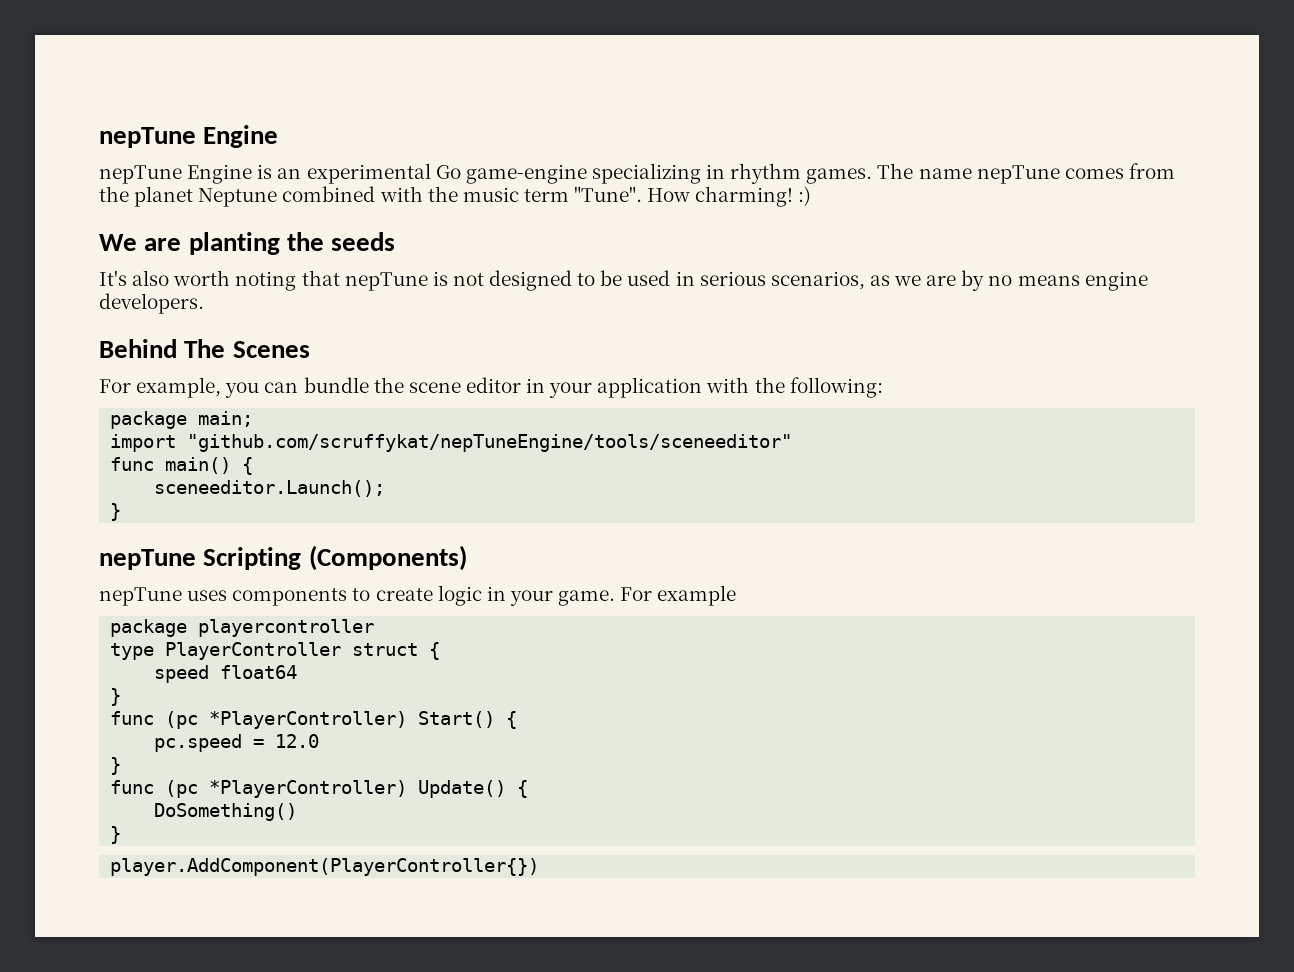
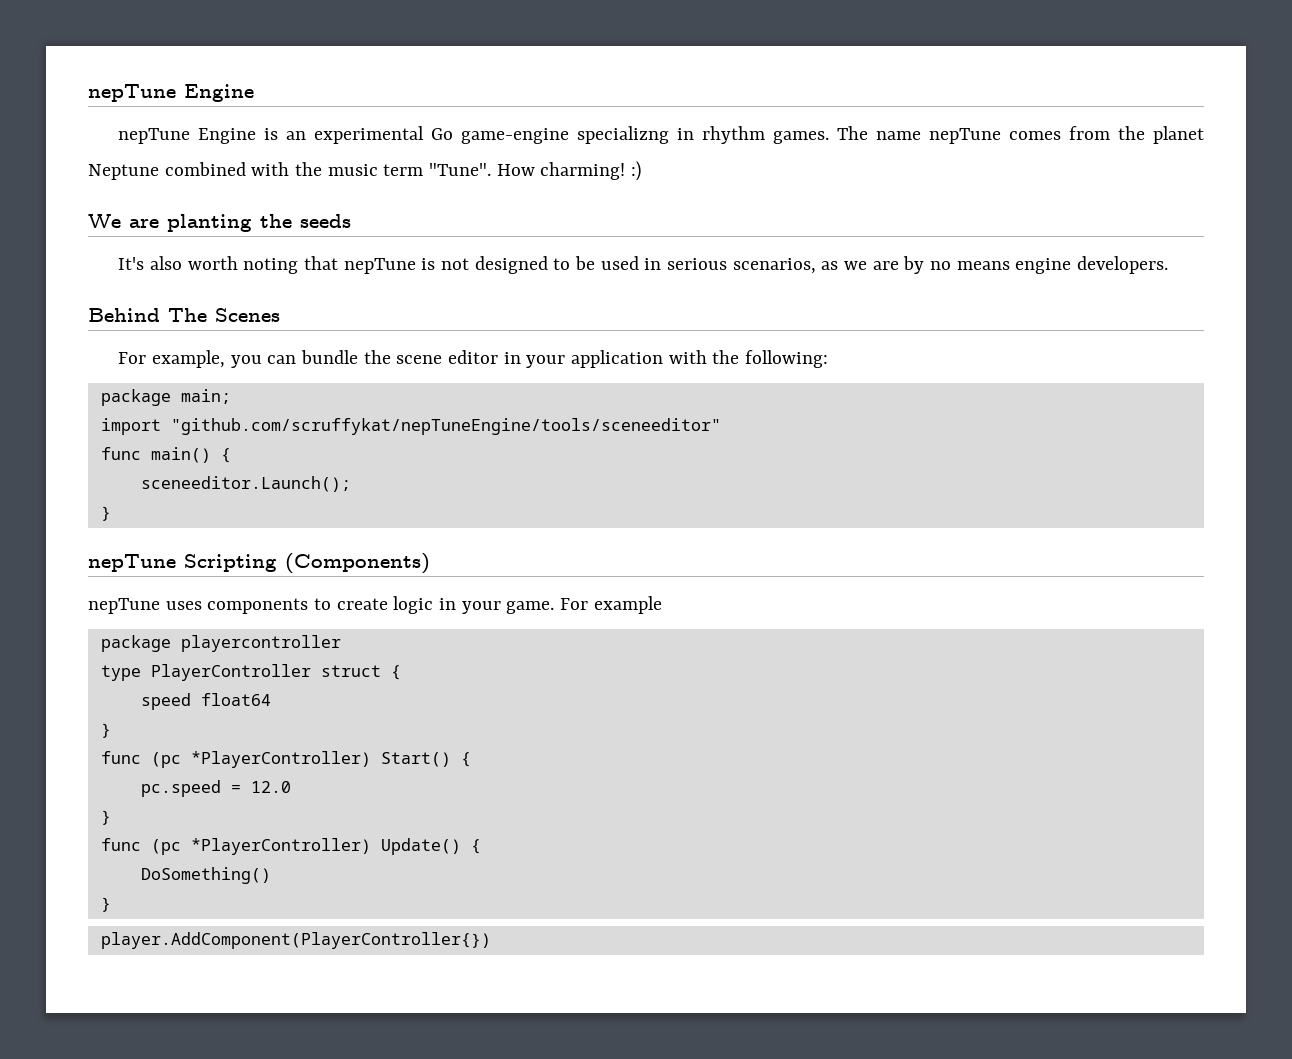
[591,163,701,184] specializing -> [577,126,670,144] specializng

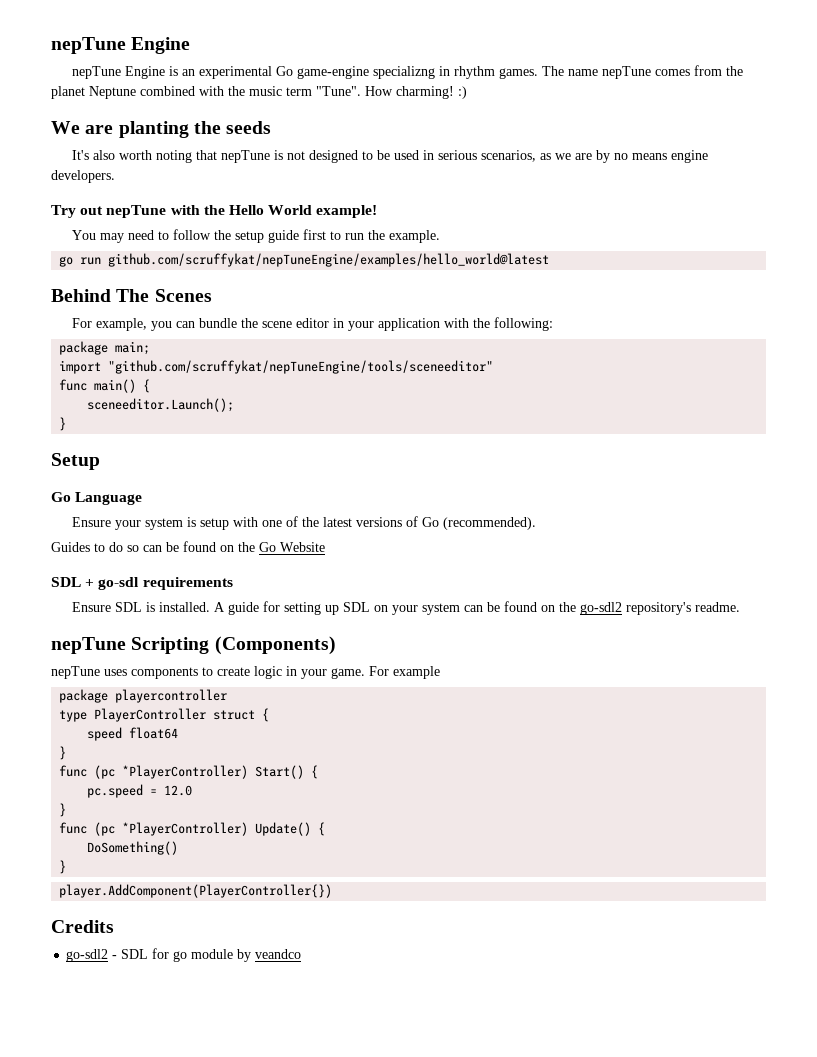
(1169, 265) none -> [51,205,378,218] [71,229,440,243] [59,253,550,267] // Try out nepTune with the Hello World example! // You may need to follow the setup guide first to run the example. // go run github.com/scruffykat/nepTuneEngine/examples/hello_world@latest
(111, 513) none -> [51,453,100,470] [51,492,143,505] [71,516,536,530] [51,541,325,552] [51,577,233,590] [71,601,740,615] // Setup // Go Language // Ensure your system is setup with one of the latest versions of Go (recommended). // Guides to do so can be found on the Go Website // SDL + go-sdl requirements // Ensure SDL is installed. A guide for setting up SDL on your system can be found on the go-sdl2 repository's readme.
(491, 940) none -> [51,920,114,933] [66,948,302,962] // Credits // go-sdl2 - SDL for go module by veandco

